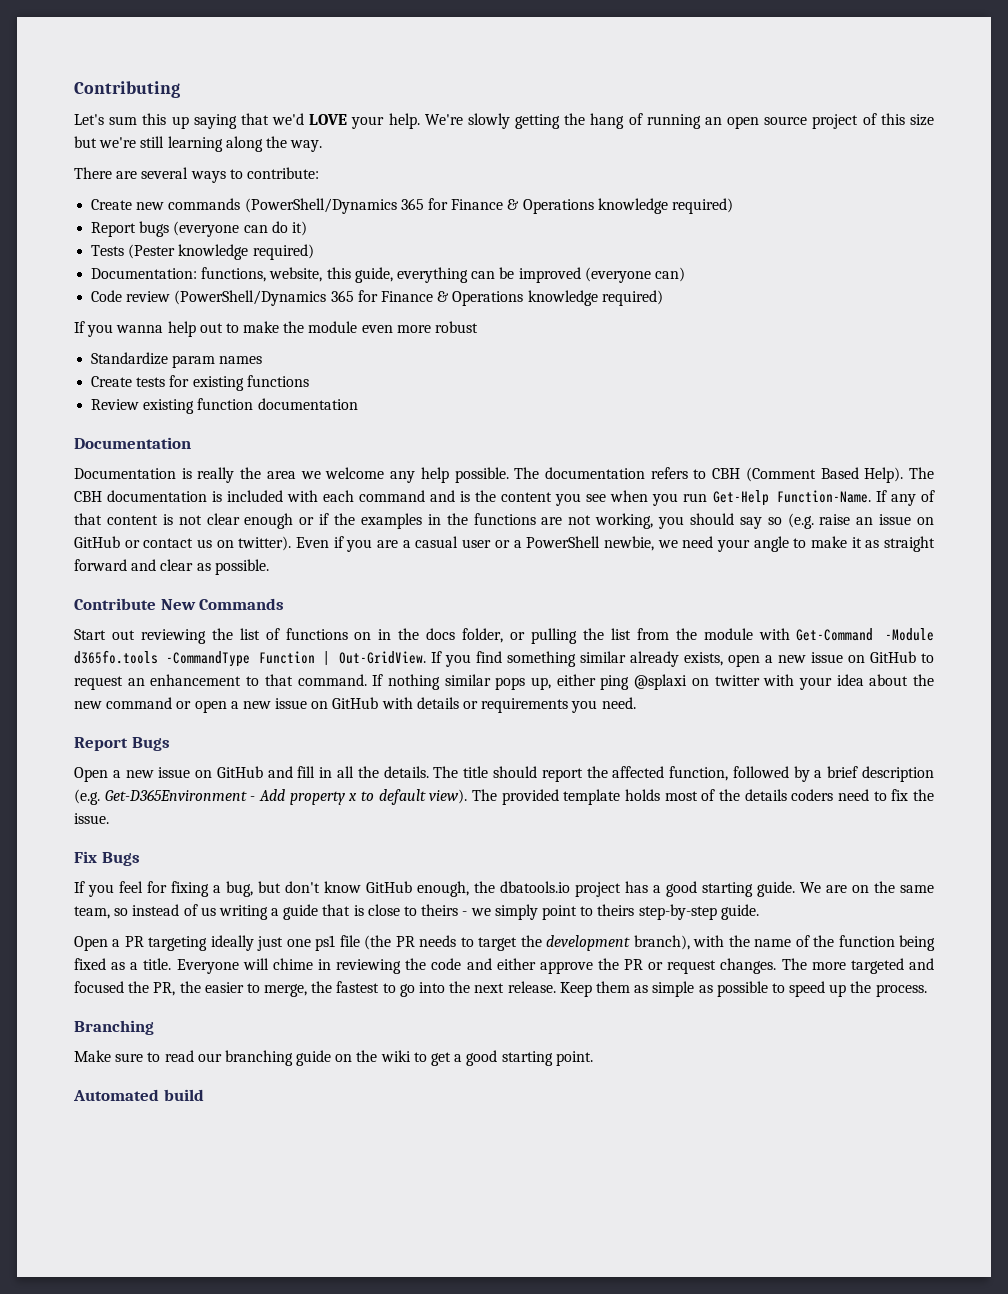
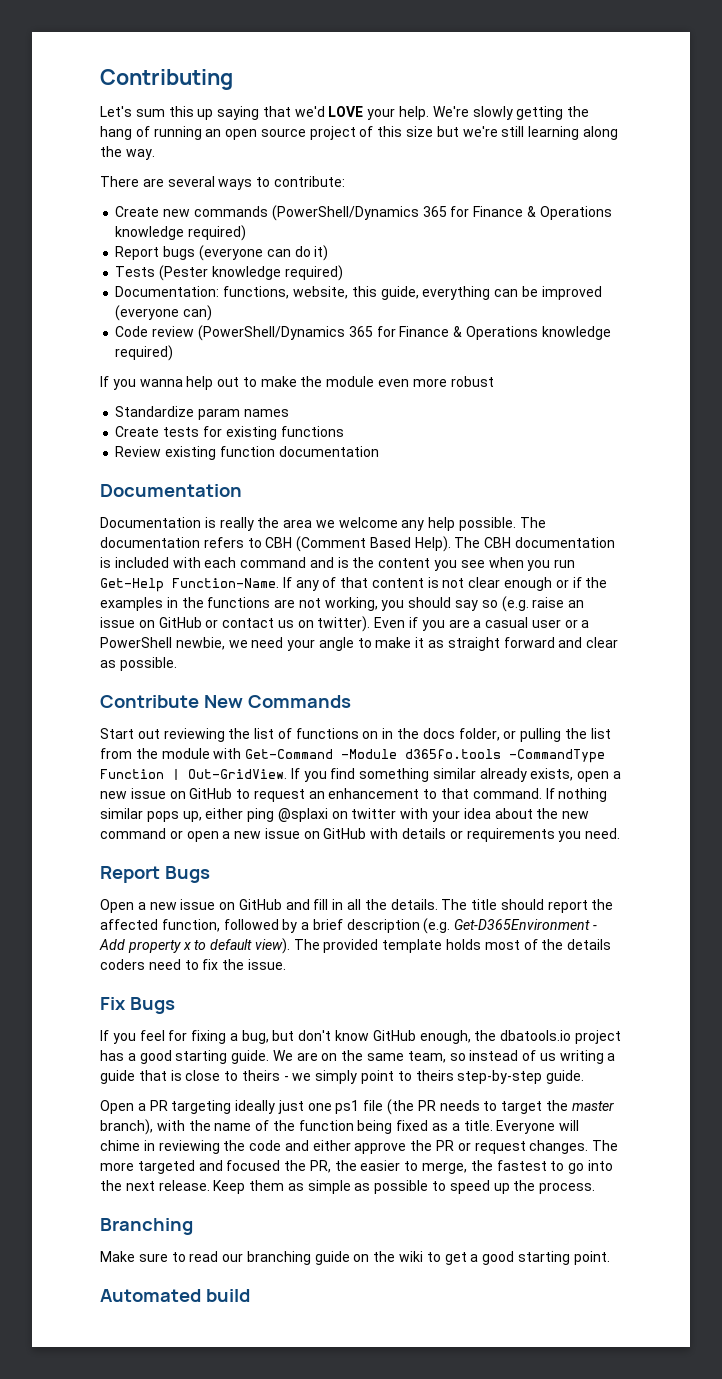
[546,935,631,951] development -> [571,1101,614,1111] master

